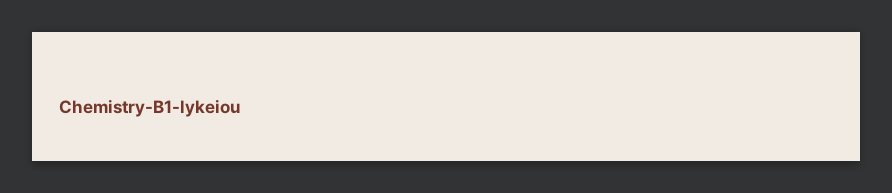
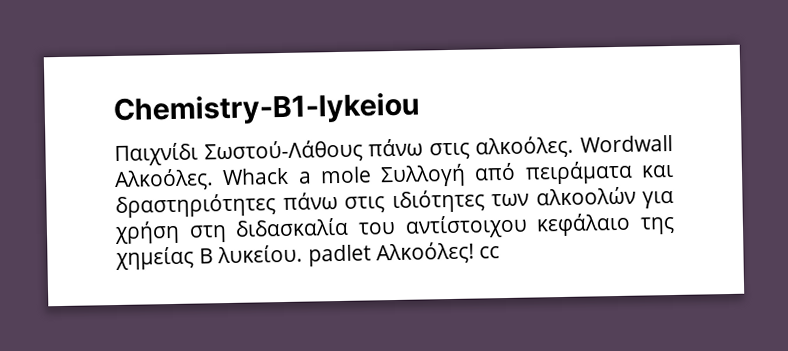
(240, 108) none -> [114,134,673,167] [114,160,674,192] [115,186,674,219] [114,212,675,245] [115,241,501,271] // Παιχνίδι Σωστού-Λάθους πάνω στις αλκοόλες. Wordwall Αλκοόλες. Whack a mole Συλλογή από πειράματα και δραστηριότητες πάνω στις ιδιότητες των αλκοολών για χρήση στη διδασκαλία του αντίστοιχου κεφάλαιο της χημείας Β λυκείου. padlet Αλκοόλες! cc

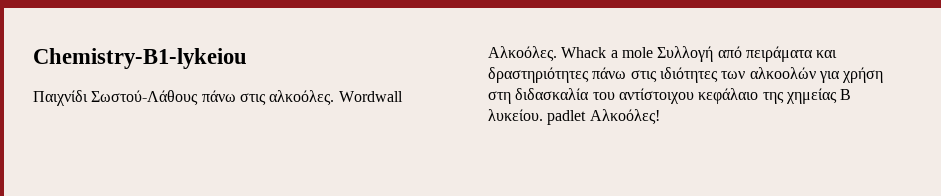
[479,246,501,259] cc -> (660, 117) none

